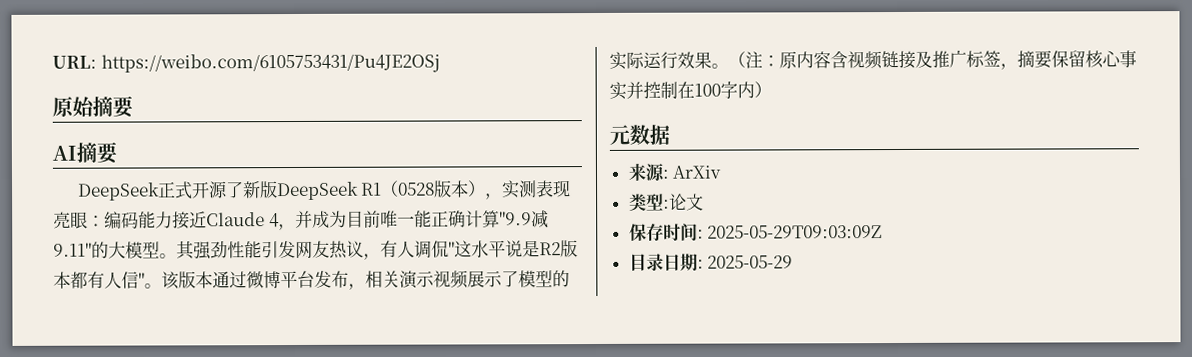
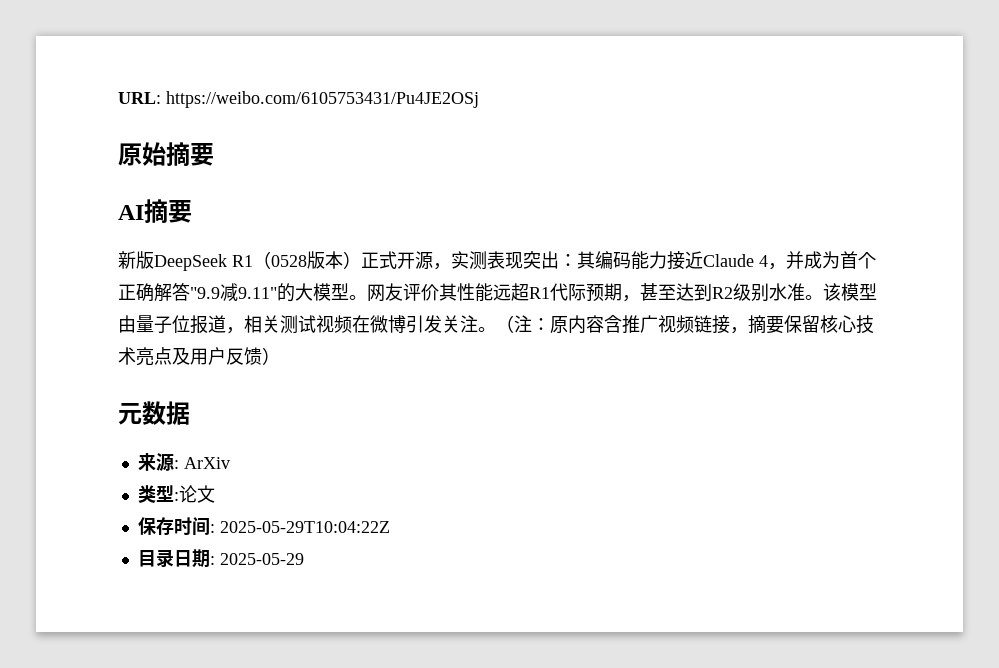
[77,181,244,201] DeepSeek正式开源了 -> (192, 211) none
(487, 188) none -> [361,251,433,270] 正式开源
[53,211,105,229] 亮眼： -> [523,251,595,269] 突出：其
[345,210,500,228] 目前唯一能正确计算 -> [840,251,876,269] [118,283,190,302] 首个正确解答
[176,240,578,260] [53,270,570,290] [609,51,712,70] 其强劲性能引发网友热议，有人调侃"这水平说是R2版本都有人信"。该版本通过微博平台发布，相关演示视频展示了模型的实际运行效果 -> [367,283,877,302] [118,315,478,334] 网友评价其性能远超R1代际预期，甚至达到R2级别水准。该模型由量子位报道，相关测试视频在微博引发关注
(848, 60) none -> [622,315,658,334] 推广
[915,49,1001,68] 及推广标签 -> (730, 324) none
[1119,50,1137,68] [609,81,755,100] 事实并控制在100字内 -> [856,315,874,334] [118,347,262,366] 技术亮点及用户反馈
[707,225,883,239] 2025-05-29T09:03:09Z -> [219,521,390,533] 2025-05-29T10:04:22Z

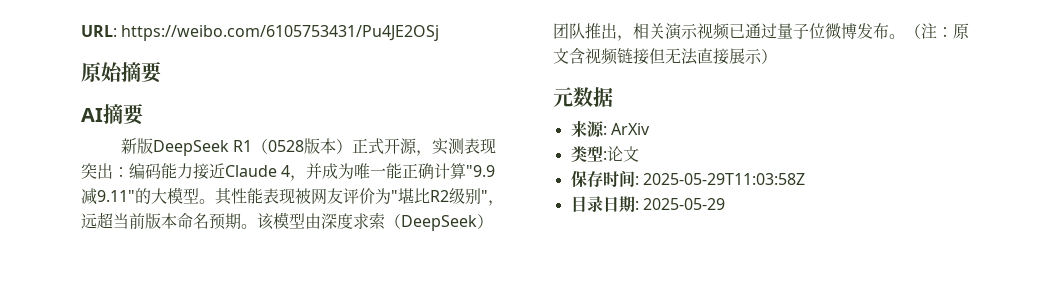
[577,251,595,269] 其 -> (129, 172) none
[840,251,876,269] [118,283,190,302] 首个正确解答 -> [354,163,467,179] 唯一能正确计算
[367,283,877,302] [118,315,874,334] [118,347,262,366] 网友评价其性能远超R1代际预期，甚至达到R2级别水准。该模型由量子位报道，相关测试视频在微博引发关注。（注：原内容含推广视频链接，摘要保留核心技术亮点及用户反馈 -> [215,188,504,206] [81,212,493,231] [553,23,969,41] [553,48,762,65] 其性能表现被网友评价为"堪比R2级别"，远超当前版本命名预期。该模型由深度求索（DeepSeek）团队推出，相关演示视频已通过量子位微博发布。（注：原文含视频链接但无法直接展示
[219,521,390,533] 2025-05-29T10:04:22Z -> [642,173,805,185] 2025-05-29T11:03:58Z

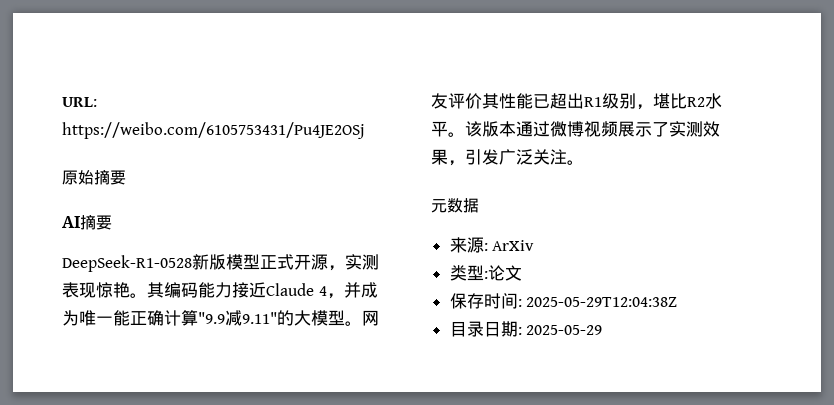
[120,138,352,156] 新版DeepSeek R1（0528版本） -> [62,254,260,272] DeepSeek-R1-0528新版模型
[81,163,129,179] 突出： -> [96,282,164,298] 惊艳。其
[215,188,504,206] [81,212,493,231] [553,23,969,41] [553,48,777,65] 其性能表现被网友评价为"堪比R2级别"，远超当前版本命名预期。该模型由深度求索（DeepSeek）团队推出，相关演示视频已通过量子位微博发布。（注：原文含视频链接但无法直接展示） -> [362,310,379,326] [431,93,722,110] [431,121,720,137] [431,149,584,166] 网友评价其性能已超出R1级别，堪比R2水平。该版本通过微博视频展示了实测效果，引发广泛关注。
[642,173,805,185] 2025-05-29T11:03:58Z -> [526,297,678,307] 2025-05-29T12:04:38Z

